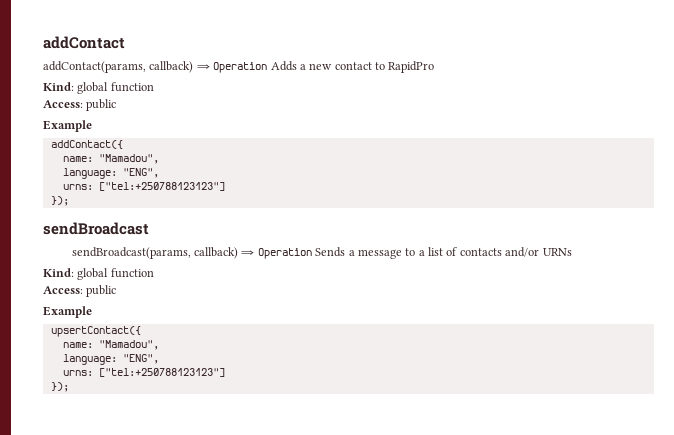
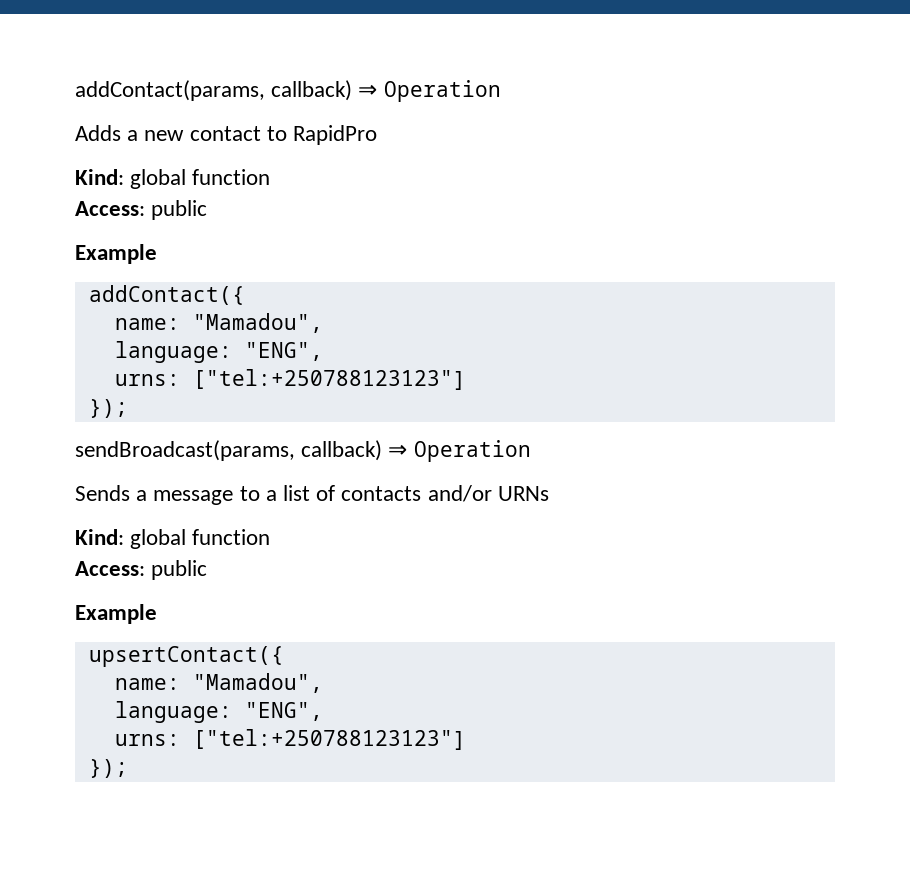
[43,36,125,49] addContact // -> (75, 90) none
(268, 67) none -> (501, 91) //
[43,222,149,235] // sendBroadcast -> (128, 408) none
(312, 253) none -> (531, 451) //

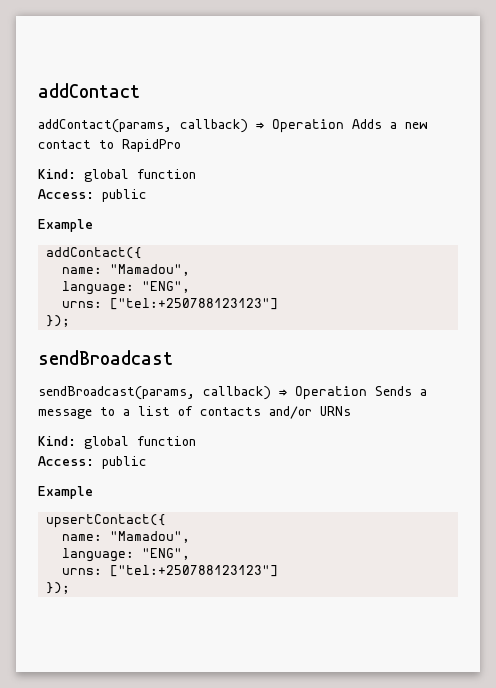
(75, 90) none -> [38,83,140,98] addContact //
(501, 91) // -> (344, 126) none
(128, 408) none -> [38,350,173,365] // sendBroadcast
(531, 451) // -> (367, 393) none

